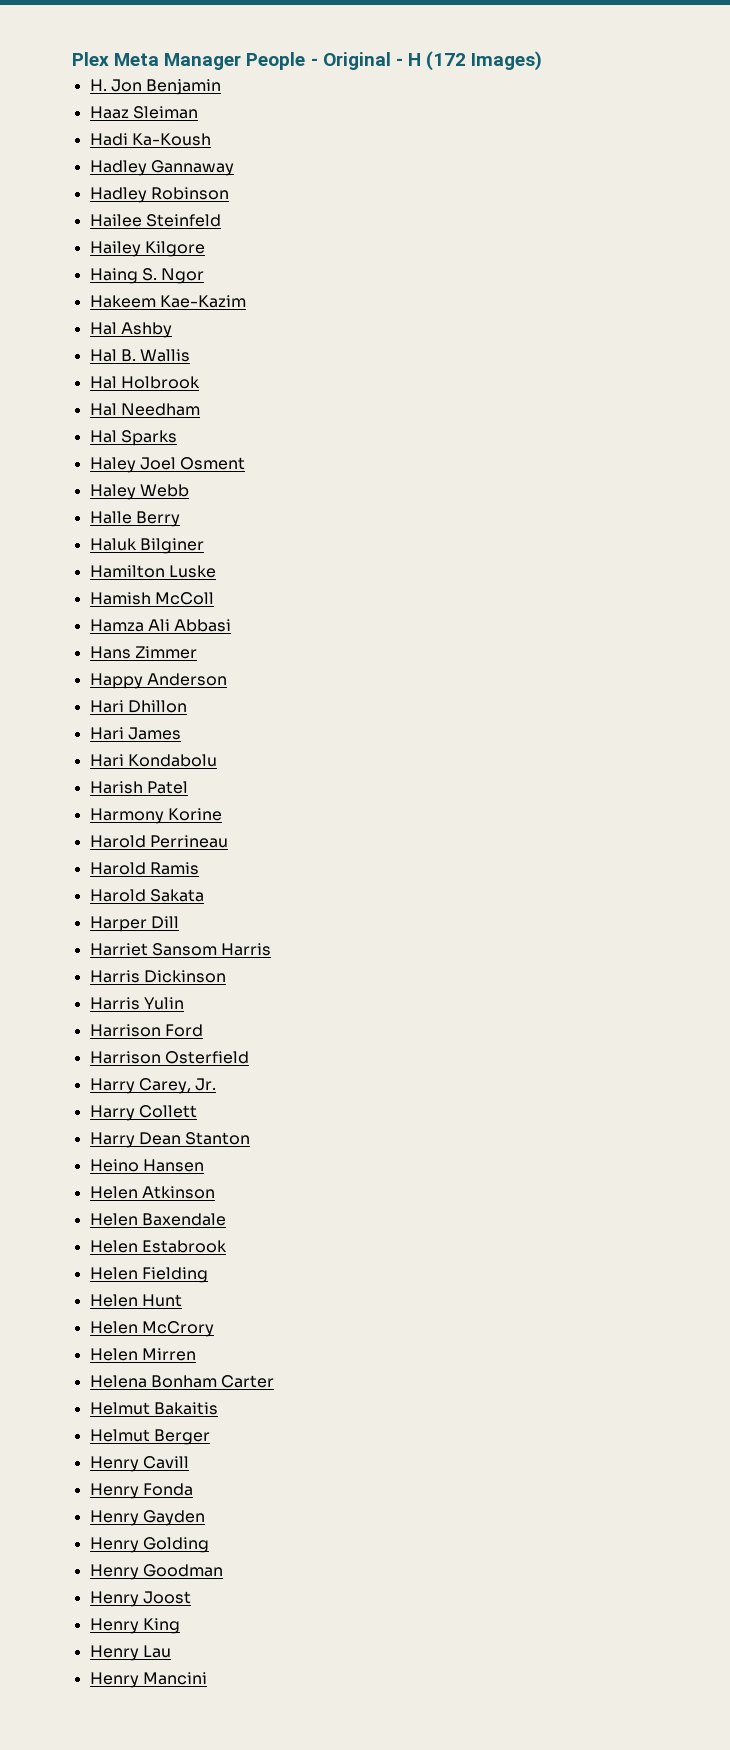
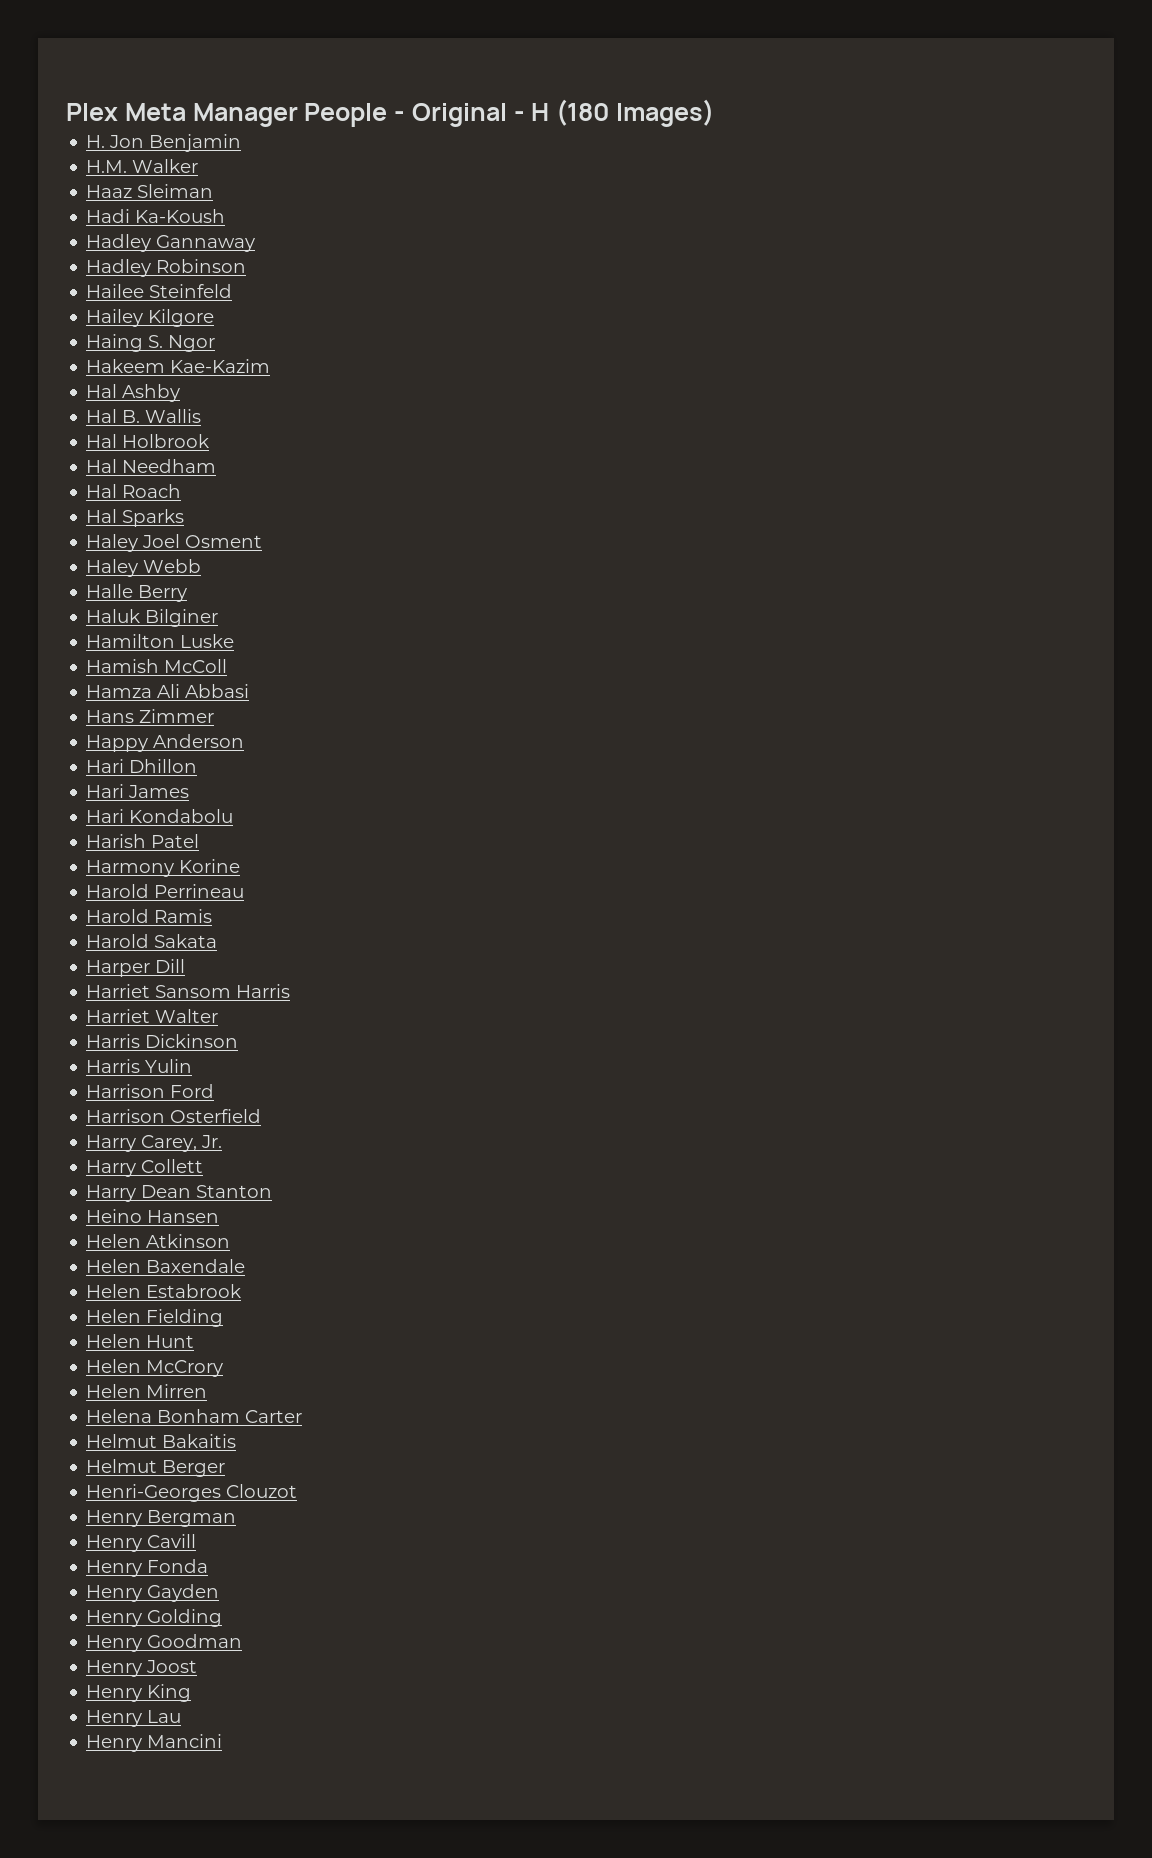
[426,51,467,71] (172 -> [556,99,609,126] (180
(222, 87) none -> [86,159,199,173] // H.M. Walker
(200, 409) none -> [86,484,182,498] // Hal Roach
(272, 949) none -> [86,1009,219,1023] // Harriet Walter
(210, 1437) none -> [86,1484,298,1502] [86,1510,237,1527] // Henri-Georges Clouzot // Henry Bergman

